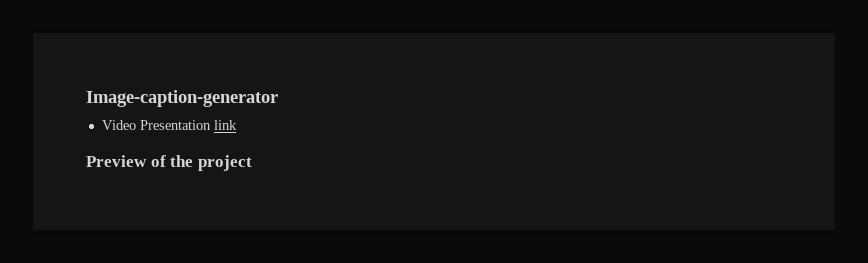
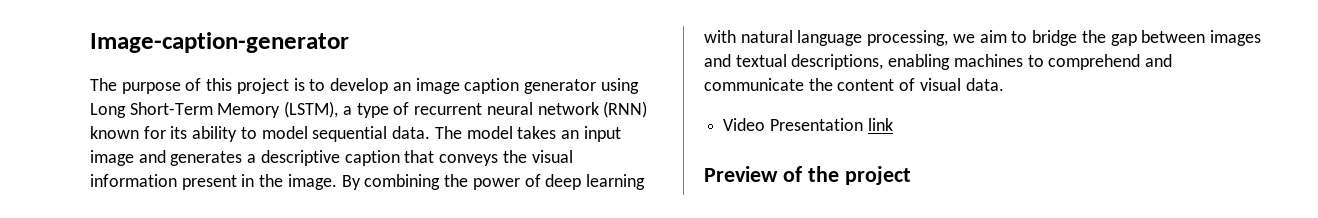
(278, 98) none -> [90,78,639,94] [90,101,648,118] [90,126,621,142] [90,150,573,166] [90,174,645,190] [704,30,1261,46] [704,54,1173,70] [704,78,1004,91] // The purpose of this project is to develop an image caption generator using Long Short-Term Memory (LSTM), a type of recurrent neural network (RNN) known for its ability to model sequential data. The model takes an input image and generates a descriptive caption that conveys the visual information present in the image. By combining the power of deep learning with natural language processing, we aim to bridge the gap between images and textual descriptions, enabling machines to comprehend and communicate the content of visual data.

